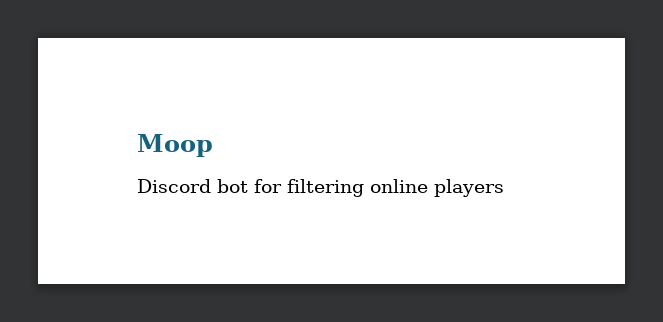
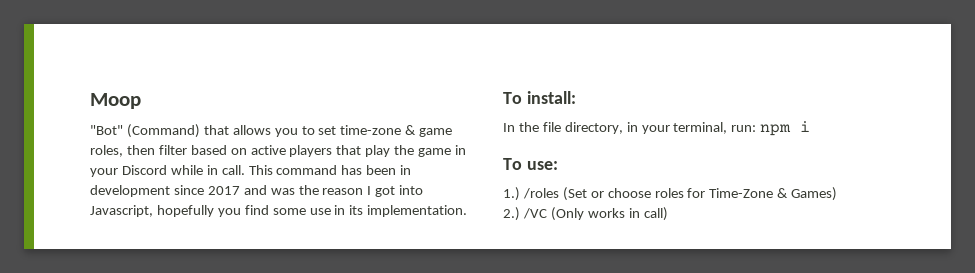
[137,179,504,197] Discord bot for filtering online players -> [90,124,453,138] [90,145,467,157] [90,165,412,177] [90,185,424,197] [90,205,468,217] [503,91,576,104] [503,121,811,136] [503,158,558,170] [503,187,838,201] [503,207,668,221] "Bot" (Command) that allows you to set time-zone & game roles, then filter based on active players that play the game in your Discord while in call. This command has been in development since 2017 and was the reason I got into Javascript, hopefully you find some use in its implementation. // To install: // In the file directory, in your terminal, run: npm i // To use: // 1.) /roles (Set or choose roles for Time-Zone & Games) // 2.) /VC (Only works in call)

